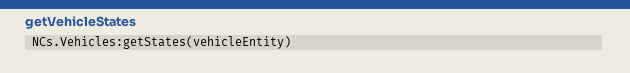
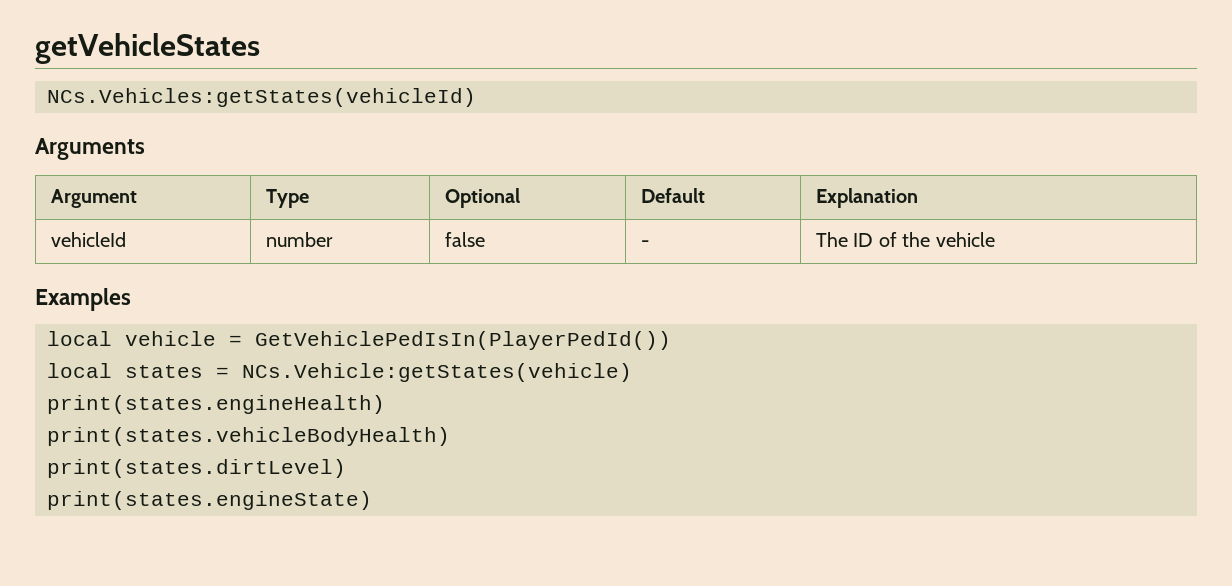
[31,36,291,49] NCs.Vehicles:getStates(vehicleEntity) -> [47,88,476,107] [35,138,145,160] [50,189,137,208] [265,189,309,208] [444,188,520,208] [640,188,705,203] [815,188,918,208] [50,232,126,247] [265,232,333,247] [444,232,485,247] [640,240,649,247] [815,232,995,247] [35,288,131,311] [47,331,671,350] [47,363,632,382] [47,395,385,414] [47,427,450,446] [47,459,346,478] [47,491,372,510] NCs.Vehicles:getStates(vehicleId) // Arguments // Argument | Type | Optional | Default | Explanation // vehicleId | number | false | - | The ID of the vehicle // Examples // local vehicle = GetVehiclePedIsIn(PlayerPedId()) // local states = NCs.Vehicle:getStates(vehicle) // print(states.engineHealth) // print(states.vehicleBodyHealth) // print(states.dirtLevel) // print(states.engineState)

